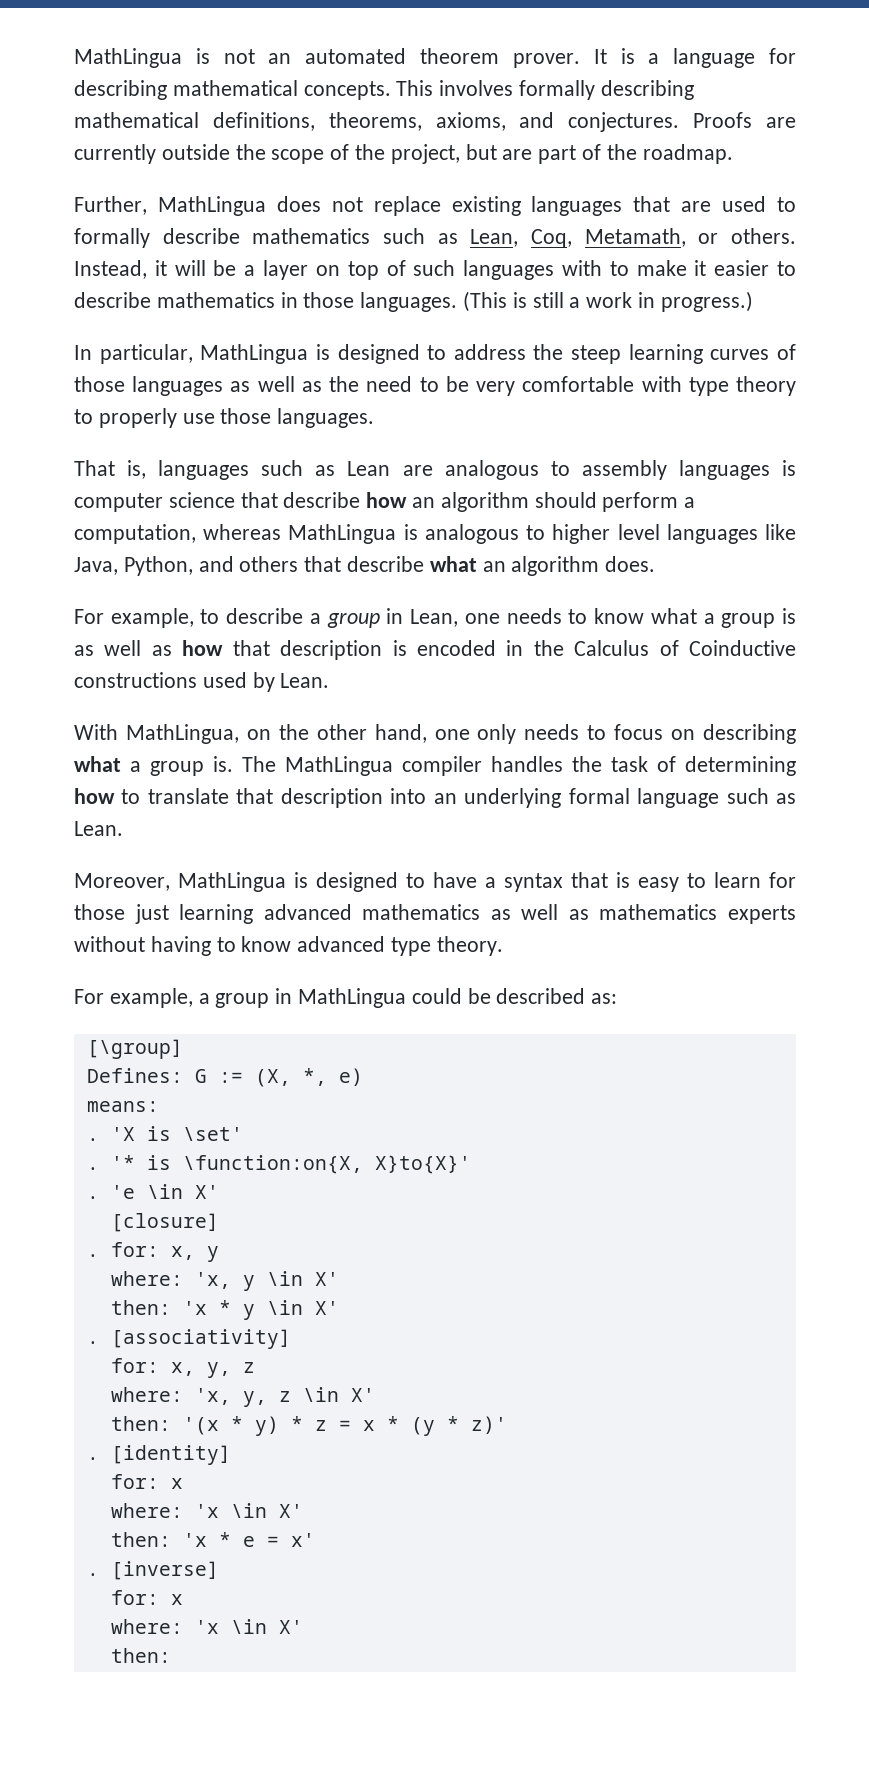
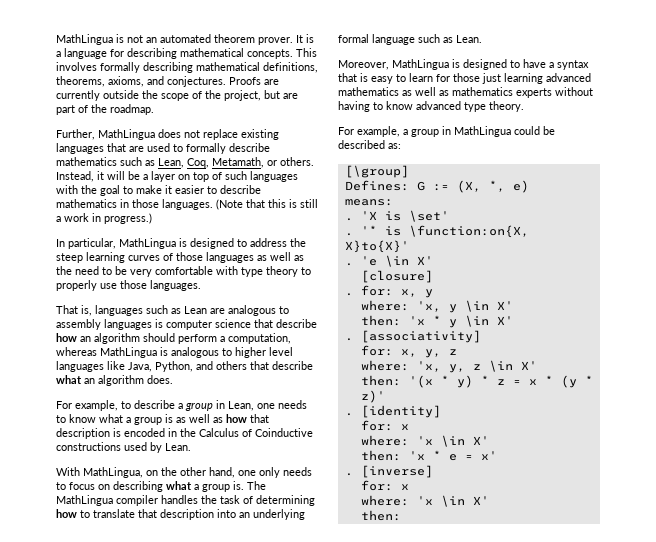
(602, 268) none -> [81,185,120,196] the goal
[463,291,508,312] (This -> [216,199,286,210] (Note that this

